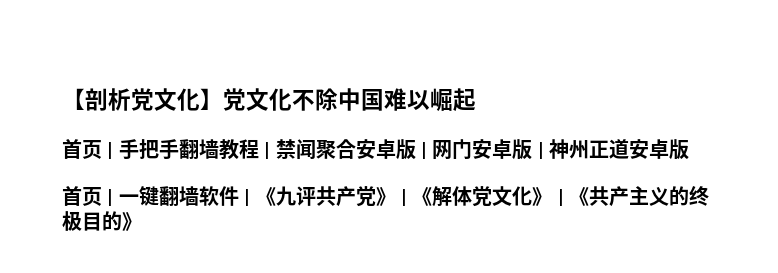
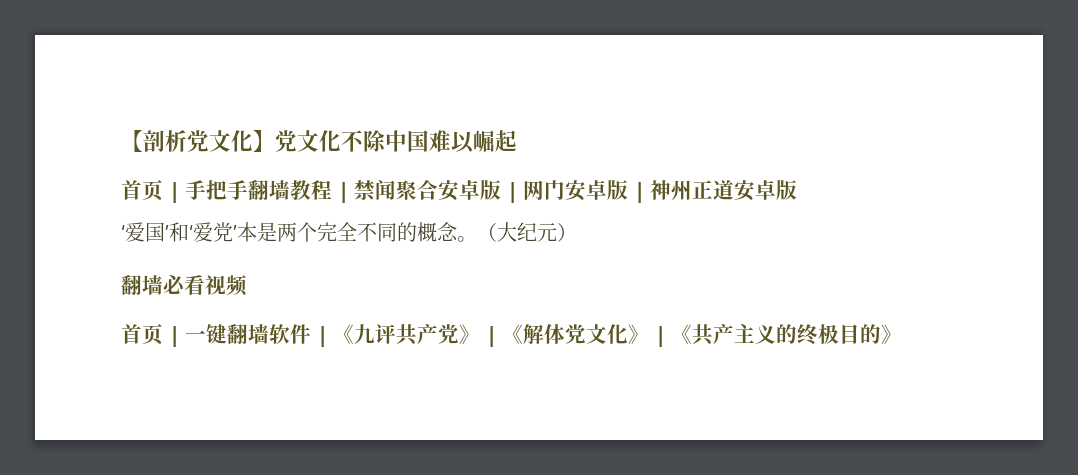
(690, 149) none -> [121,222,577,242] [121,275,248,296] // ‘爱国’和‘爱党’本是两个完全不同的概念。（大纪元） // 翻墙必看视频

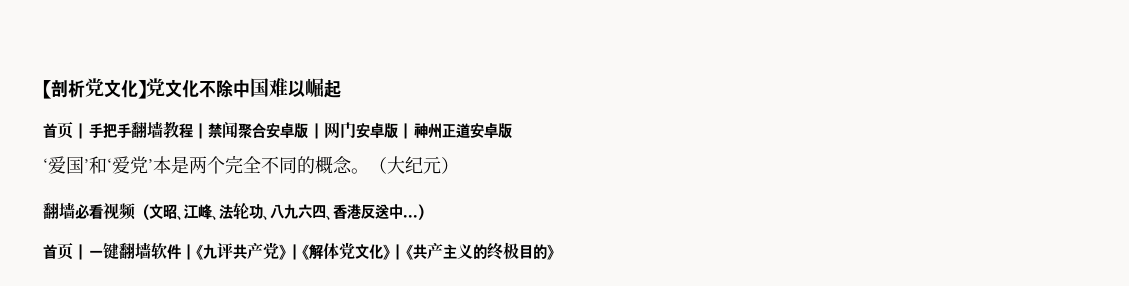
(248, 285) none -> [135,202,432,220] （文昭、江峰、法轮功、八九六四、香港反送中...）

